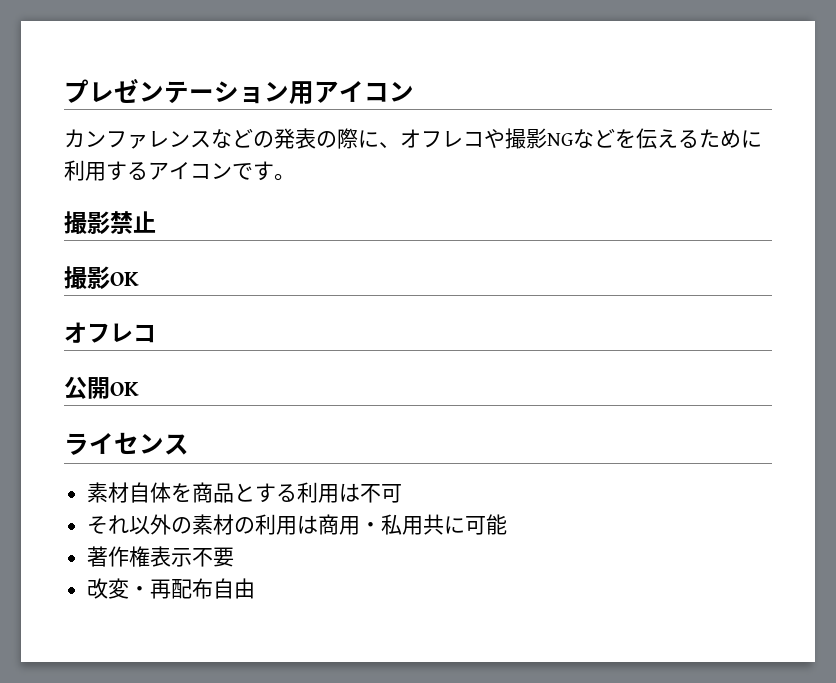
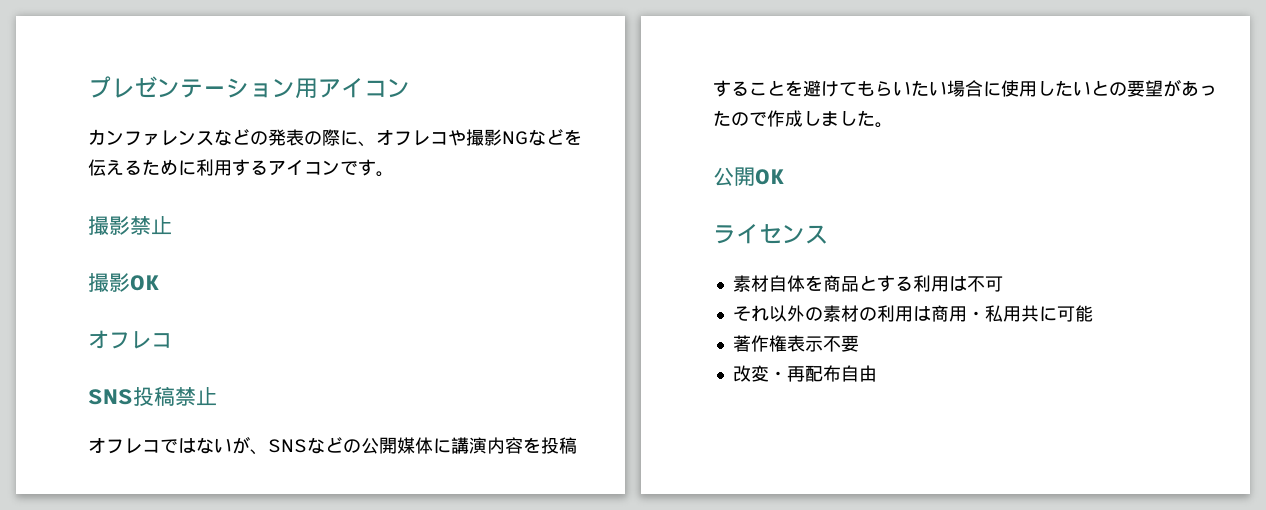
(156, 333) none -> [88,386,217,406] [88,436,577,455] [713,79,1217,97] [713,110,893,128] // SNS投稿禁止 // オフレコではないが、SNSなどの公開媒体に講演内容を投稿することを避けてもらいたい場合に使用したいとの要望があったので作成しました。

